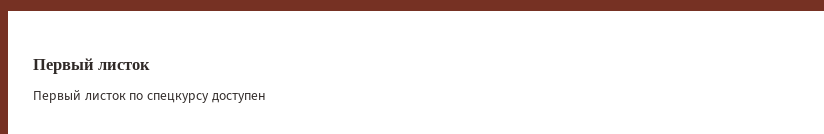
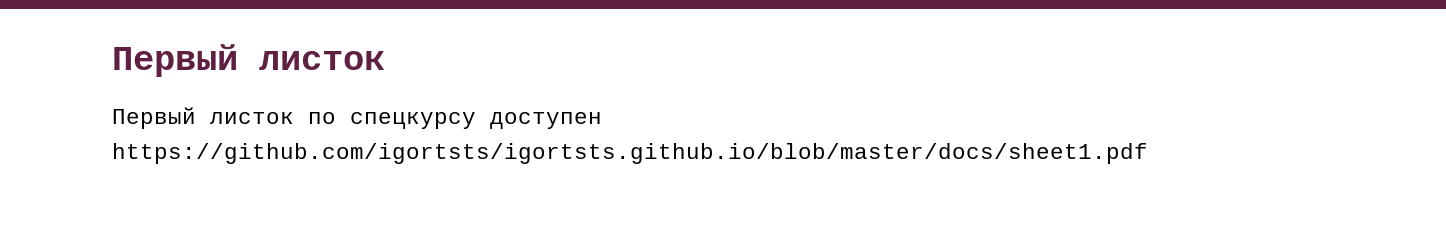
(266, 98) none -> [112,143,1148,164] https://github.com/igortsts/igortsts.github.io/blob/master/docs/sheet1.pdf

